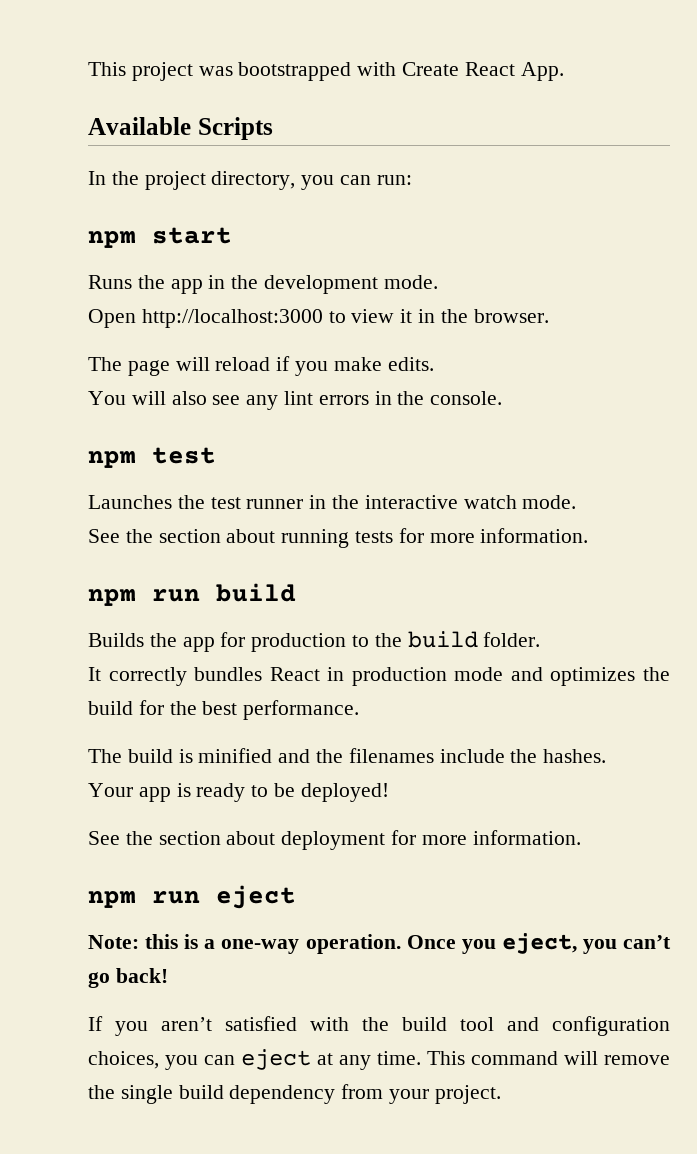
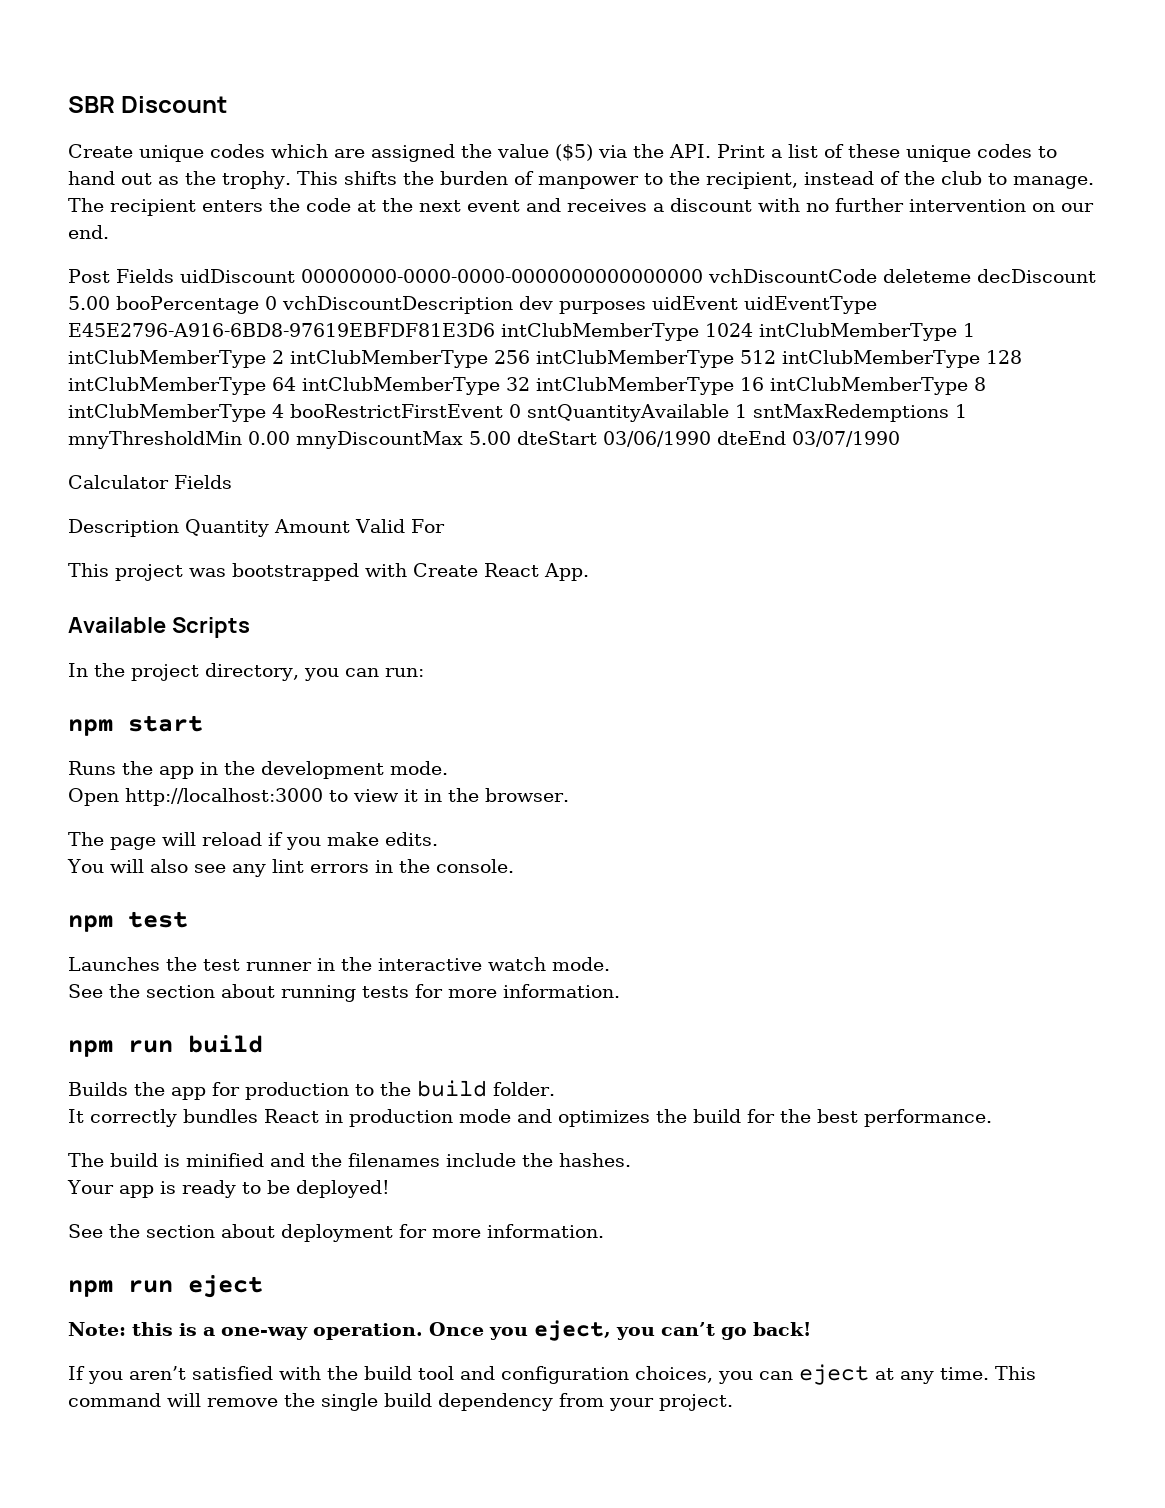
(88, 69) none -> [68,96,228,113] [68,144,1057,162] [68,171,1094,189] [68,198,1094,216] [68,225,109,239] [68,269,1096,283] [68,296,877,314] [68,323,975,341] [68,350,1022,368] [68,377,986,395] [68,404,967,422] [68,431,900,449] [68,475,232,489] [68,519,445,537] SBR Discount // Create unique codes which are assigned the value ($5) via the API. Print a list of these unique codes to hand out as the trophy. This shifts the burden of manpower to the recipient, instead of the club to manage. The recipient enters the code at the next event and receives a discount with no further intervention on our end. // Post Fields uidDiscount 00000000-0000-0000-0000000000000000 vchDiscountCode deleteme decDiscount 5.00 booPercentage 0 vchDiscountDescription dev purposes uidEvent uidEventType E45E2796-A916-6BD8-97619EBFDF81E3D6 intClubMemberType 1024 intClubMemberType 1 intClubMemberType 2 intClubMemberType 256 intClubMemberType 512 intClubMemberType 128 intClubMemberType 64 intClubMemberType 32 intClubMemberType 16 intClubMemberType 8 intClubMemberType 4 booRestrictFirstEvent 0 sntQuantityAvailable 1 sntMaxRedemptions 1 mnyThresholdMin 0.00 mnyDiscountMax 5.00 dteStart 03/06/1990 dteEnd 03/07/1990 // Calculator Fields // Description Quantity Amount Valid For //

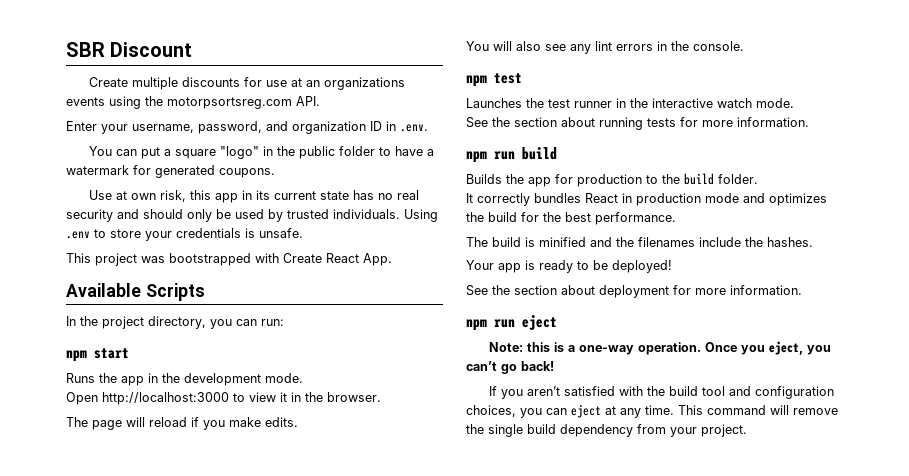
[139,144,1057,162] [68,171,1094,189] [68,198,1094,216] [68,225,109,239] [68,269,1096,283] [68,296,877,314] [68,323,975,341] [68,350,1022,368] [68,377,986,395] [68,404,967,422] [68,431,900,449] [68,475,232,489] [68,519,445,537] unique codes which are assigned the value ($5) via the API. Print a list of these unique codes to hand out as the trophy. This shifts the burden of manpower to the recipient, instead of the club to manage. The recipient enters the code at the next event and receives a discount with no further intervention on our end. // Post Fields uidDiscount 00000000-0000-0000-0000000000000000 vchDiscountCode deleteme decDiscount 5.00 booPercentage 0 vchDiscountDescription dev purposes uidEvent uidEventType E45E2796-A916-6BD8-97619EBFDF81E3D6 intClubMemberType 1024 intClubMemberType 1 intClubMemberType 2 intClubMemberType 256 intClubMemberType 512 intClubMemberType 128 intClubMemberType 64 intClubMemberType 32 intClubMemberType 16 intClubMemberType 8 intClubMemberType 4 booRestrictFirstEvent 0 sntQuantityAvailable 1 sntMaxRedemptions 1 mnyThresholdMin 0.00 mnyDiscountMax 5.00 dteStart 03/06/1990 dteEnd 03/07/1990 // Calculator Fields // Description Quantity Amount Valid For -> [131,77,405,90] [66,96,320,109] [66,121,428,134] [88,146,434,159] [66,165,275,178] [88,190,419,203] [66,209,438,222] [66,228,303,241] multiple discounts for use at an organizations events using the motorpsortsreg.com API. // Enter your username, password, and organization ID in .env. // You can put a square "logo" in the public folder to have a watermark for generated coupons. // Use at own risk, this app in its current state has no real security and should only be used by trusted individuals. Using .env to store your credentials is unsafe.

